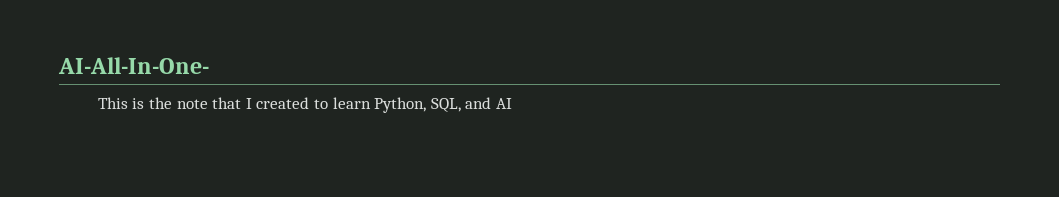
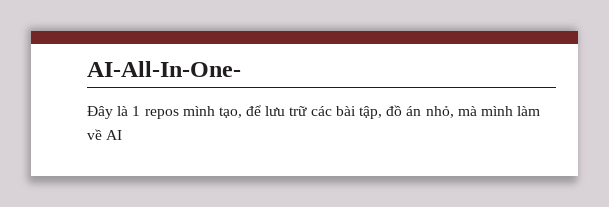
[97,97,492,113] This is the note that I created to learn Python, SQL, and -> [87,105,541,119] [87,129,102,140] Đây là 1 repos mình tạo, để lưu trữ các bài tập, đồ án nhỏ, mà mình làm về

